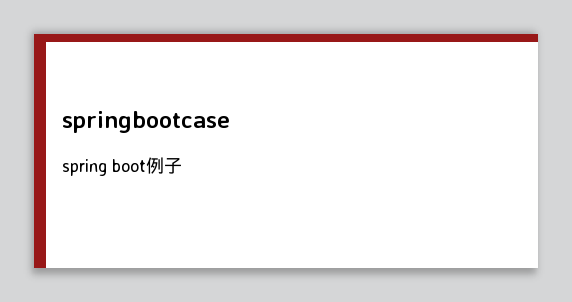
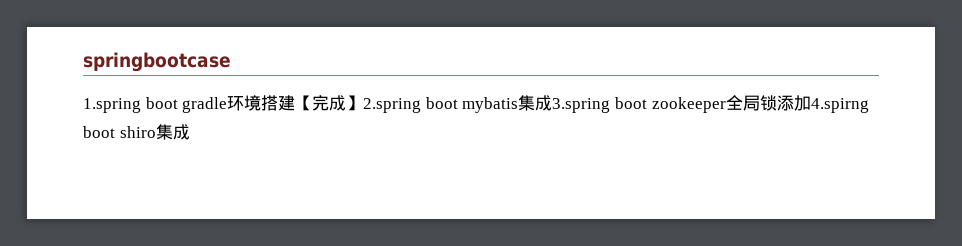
[62,157,182,176] spring boot例子 -> [83,95,869,113] [83,124,190,140] 1.spring boot gradle环境搭建【完成】2.spring boot mybatis集成3.spring boot zookeeper全局锁添加4.spirng boot shiro集成

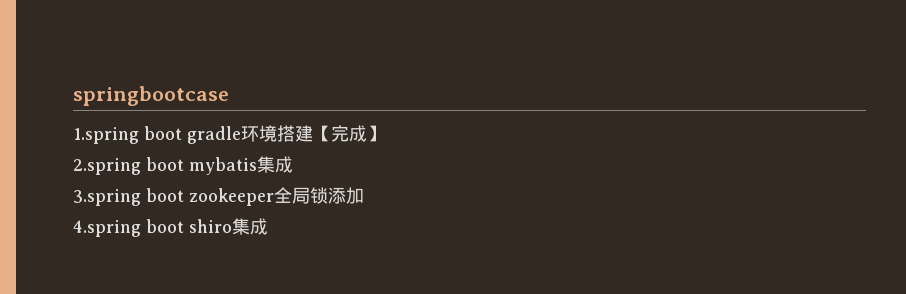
(364, 103) none -> (385, 133) //
(553, 103) none -> (293, 164) //
[810,98,869,113] 4.spirng -> [73,220,141,237] // 4.spring

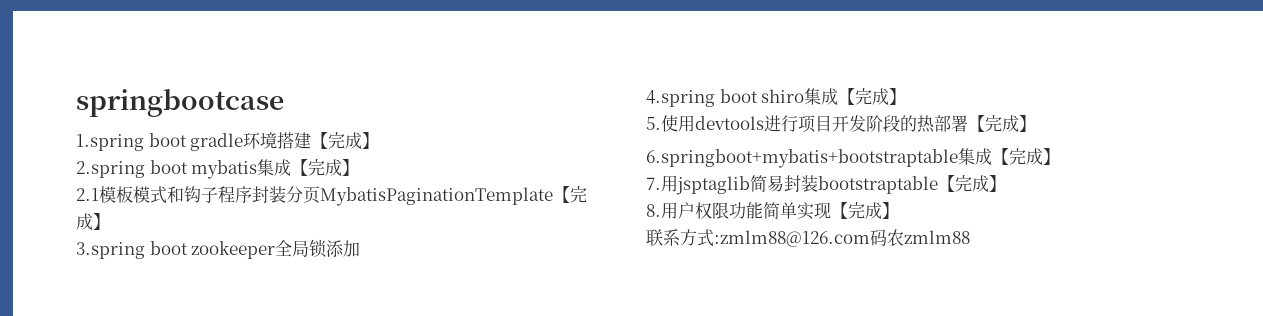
(293, 164) none -> [291,159,360,176] [76,186,587,206] [76,213,110,230] 【完成】 // 2.1模板模式和钩子程序封装分页MybatisPaginationTemplate【完成】
(268, 226) none -> [838,88,907,105] [646,115,1036,133] [646,148,1060,168] [646,175,1006,195] [646,202,899,220] [646,229,970,247] 【完成】 // 5.使用devtools进行项目开发阶段的热部署【完成】 // 6.springboot+mybatis+bootstraptable集成【完成】 // 7.用jsptaglib简易封装bootstraptable【完成】 // 8.用户权限功能简单实现【完成】 // 联系方式:zmlm88@126.com码农zmlm88

